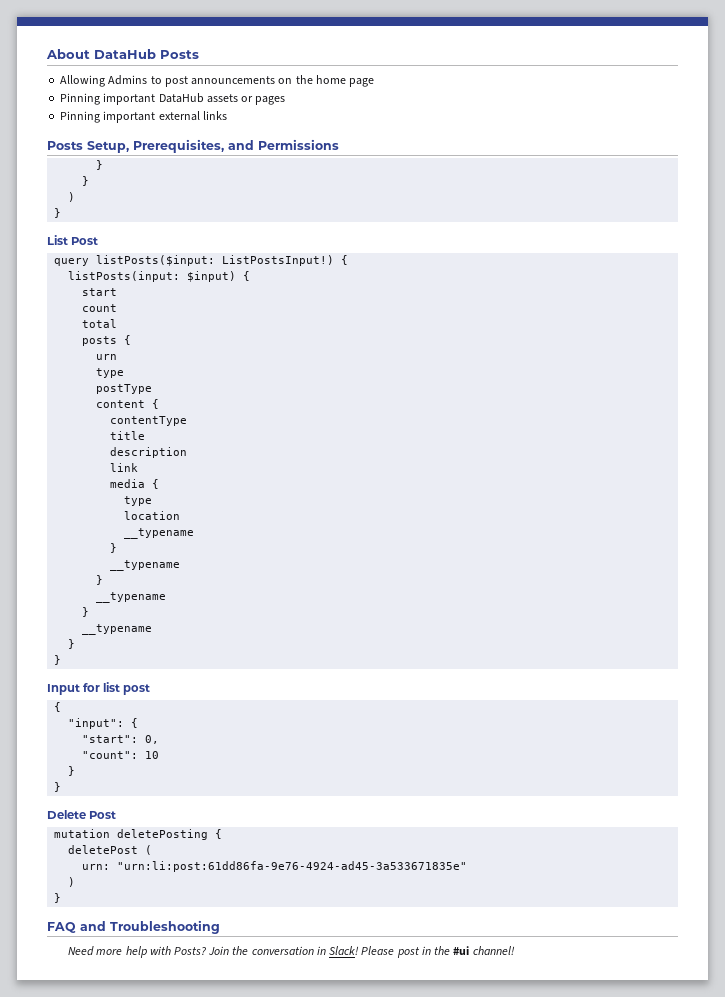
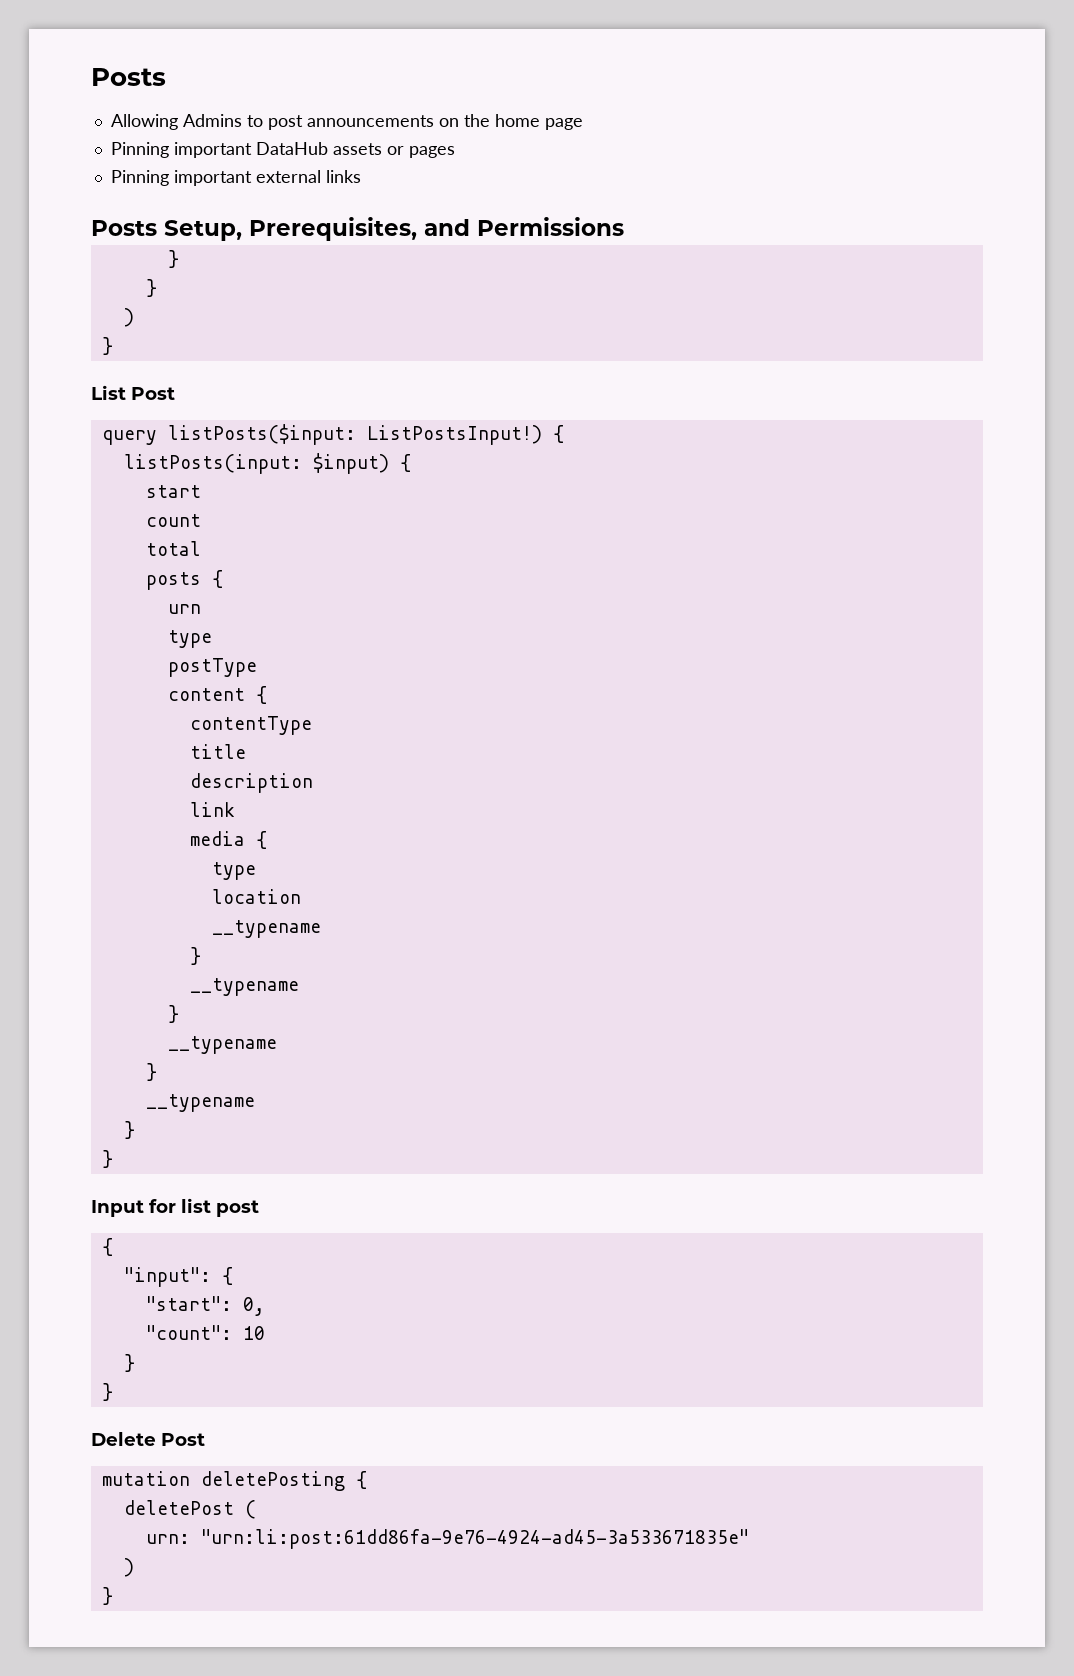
[46,49,156,59] About DataHub -> (91, 77) none
[47,920,220,934] [68,946,515,958] // FAQ and Troubleshooting // Need more help with Posts? Join the conversation in Slack! Please post in the #ui channel! -> (113, 1596) none

